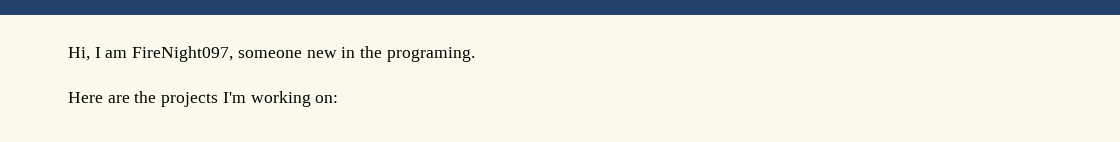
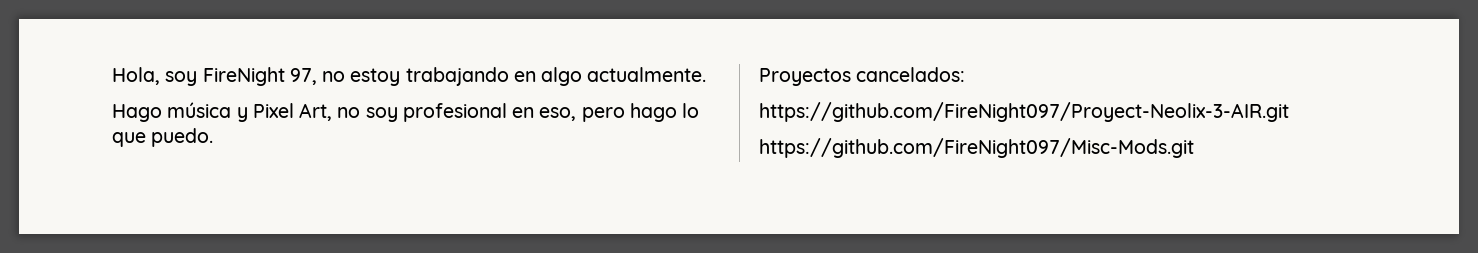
[68,46,475,62] [68,91,339,107] Hi, I am FireNight097, someone new in the programing. // Here are the projects I'm working on: -> [112,67,707,86] [112,102,700,122] [112,128,214,147] [759,67,966,86] [759,102,1289,122] [759,138,1194,158] Hola, soy FireNight 97, no estoy trabajando en algo actualmente. // Hago música y Pixel Art, no soy profesional en eso, pero hago lo que puedo. // Proyectos cancelados: // https://github.com/FireNight097/Proyect-Neolix-3-AIR.git // https://github.com/FireNight097/Misc-Mods.git

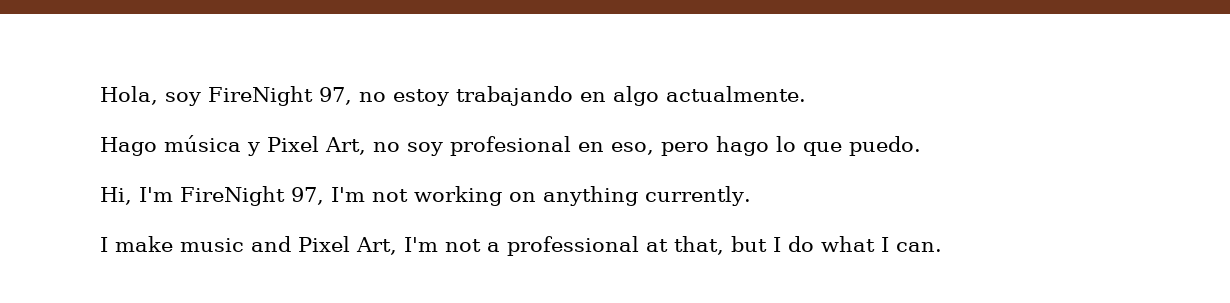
[759,67,966,86] [759,102,1289,122] [759,138,1194,158] Proyectos cancelados: // https://github.com/FireNight097/Proyect-Neolix-3-AIR.git // https://github.com/FireNight097/Misc-Mods.git -> [100,186,751,206] [100,236,942,256] Hi, I'm FireNight 97, I'm not working on anything currently. // I make music and Pixel Art, I'm not a professional at that, but I do what I can.

